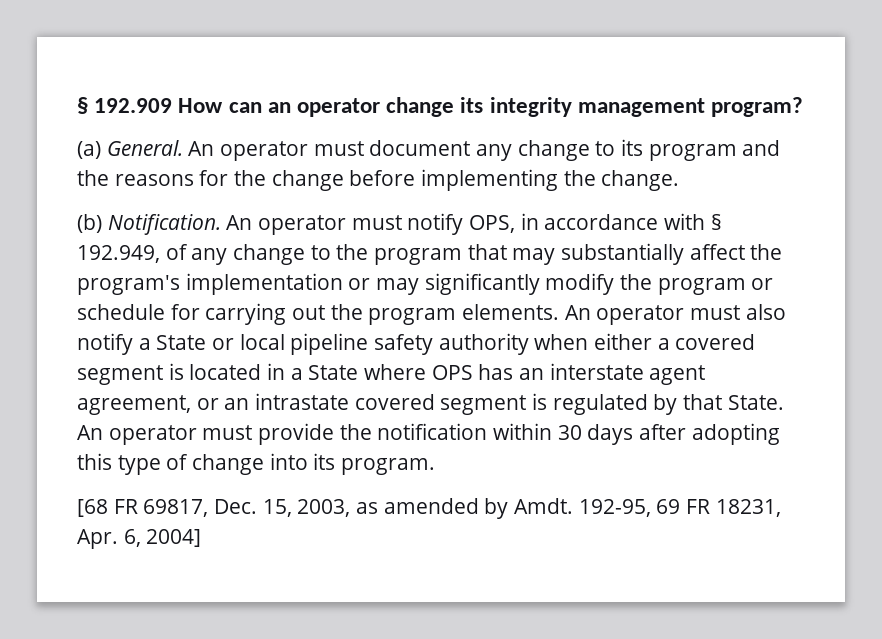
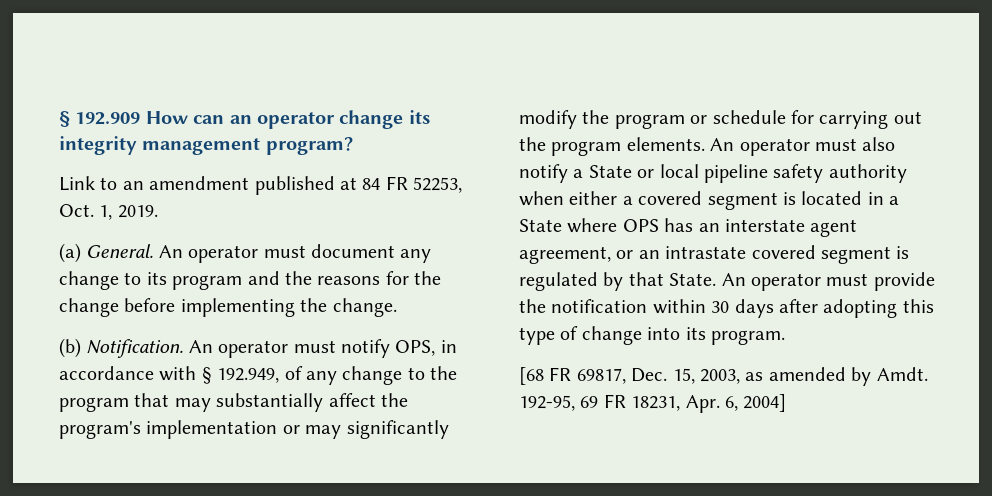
(804, 107) none -> [59,176,463,195] [59,204,158,220] // Link to an amendment published at 84 FR 52253, Oct. 1, 2019.

